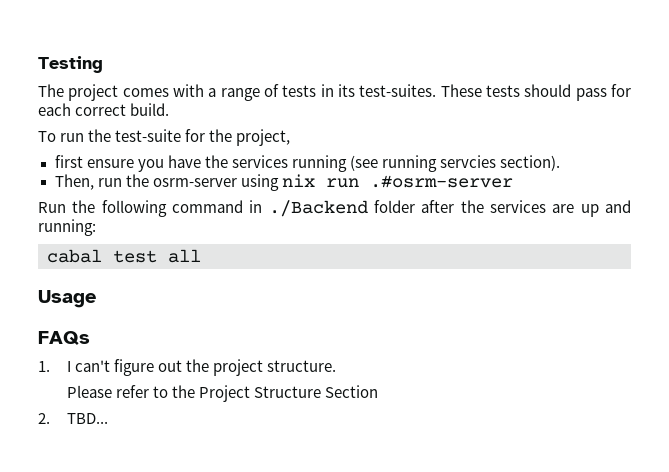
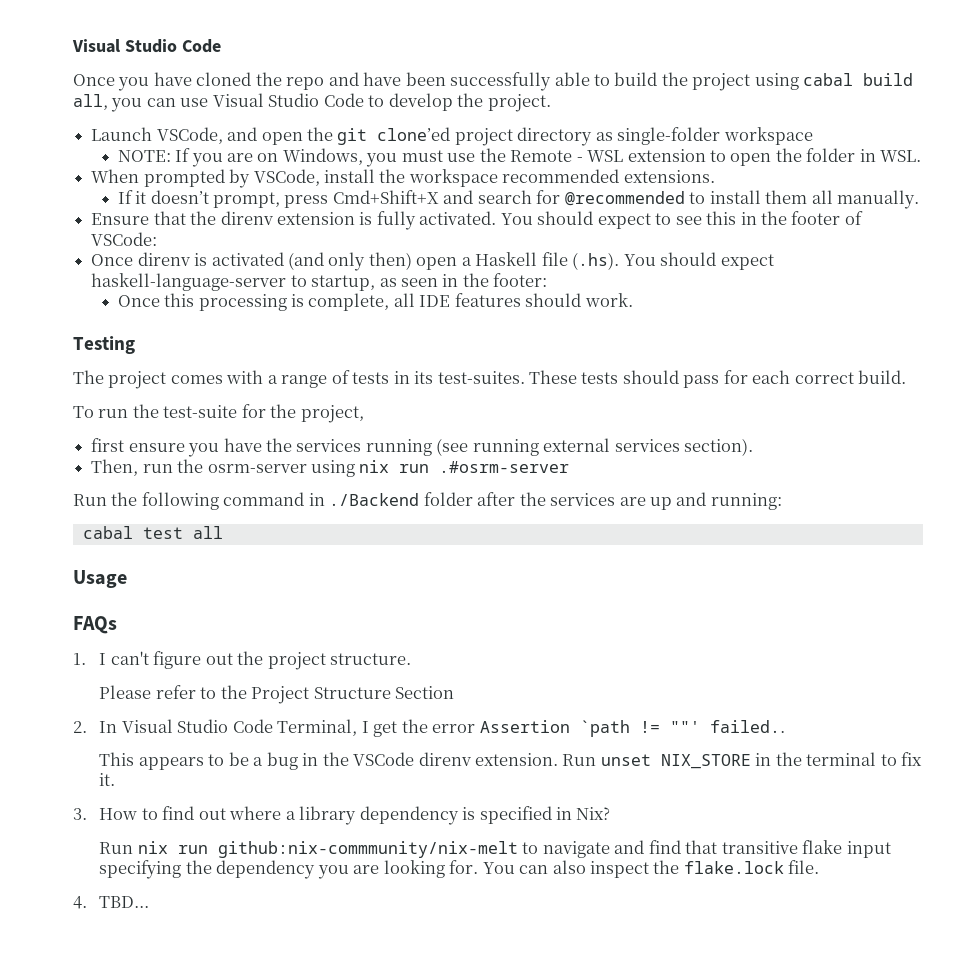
(38, 64) none -> [72,39,221,53] [73,72,914,91] [73,93,551,112] [91,127,813,146] [117,148,922,167] [91,169,715,188] [117,190,920,209] [91,211,863,230] [91,232,158,246] [91,252,774,271] [91,273,548,291] [117,293,633,311] Visual Studio Code // Once you have cloned the repo and have been successfully able to build the project using cabal build all, you can use Visual Studio Code to develop the project. // Launch VSCode, and open the git clone’ed project directory as single-folder workspace // NOTE: If you are on Windows, you must use the Remote - WSL extension to open the folder in WSL. // When prompted by VSCode, install the workspace recommended extensions. // If it doesn’t prompt, press Cmd+Shift+X and search for @recommended to install them all manually. // Ensure that the direnv extension is fully activated. You should expect to see this in the footer of VSCode: // Once direnv is activated (and only then) open a Haskell file (.hs). You should expect haskell-language-server to startup, as seen in the footer: // Once this processing is complete, all IDE features should work. //
[439,155,496,168] servcies -> [543,438,680,452] external services
(50, 418) none -> [99,719,785,737] [99,752,923,770] [99,773,116,786] [73,806,611,825] [99,840,891,858] [99,860,820,879] [73,896,87,909] In Visual Studio Code Terminal, I get the error Assertion `path != ""' failed.. // This appears to be a bug in the VSCode direnv extension. Run unset NIX_STORE in the terminal to fix it. // 3. How to find out where a library dependency is specified in Nix? // Run nix run github:nix-commmunity/nix-melt to navigate and find that transitive flake input specifying the dependency you are looking for. You can also inspect the flake.lock file. // 4.

